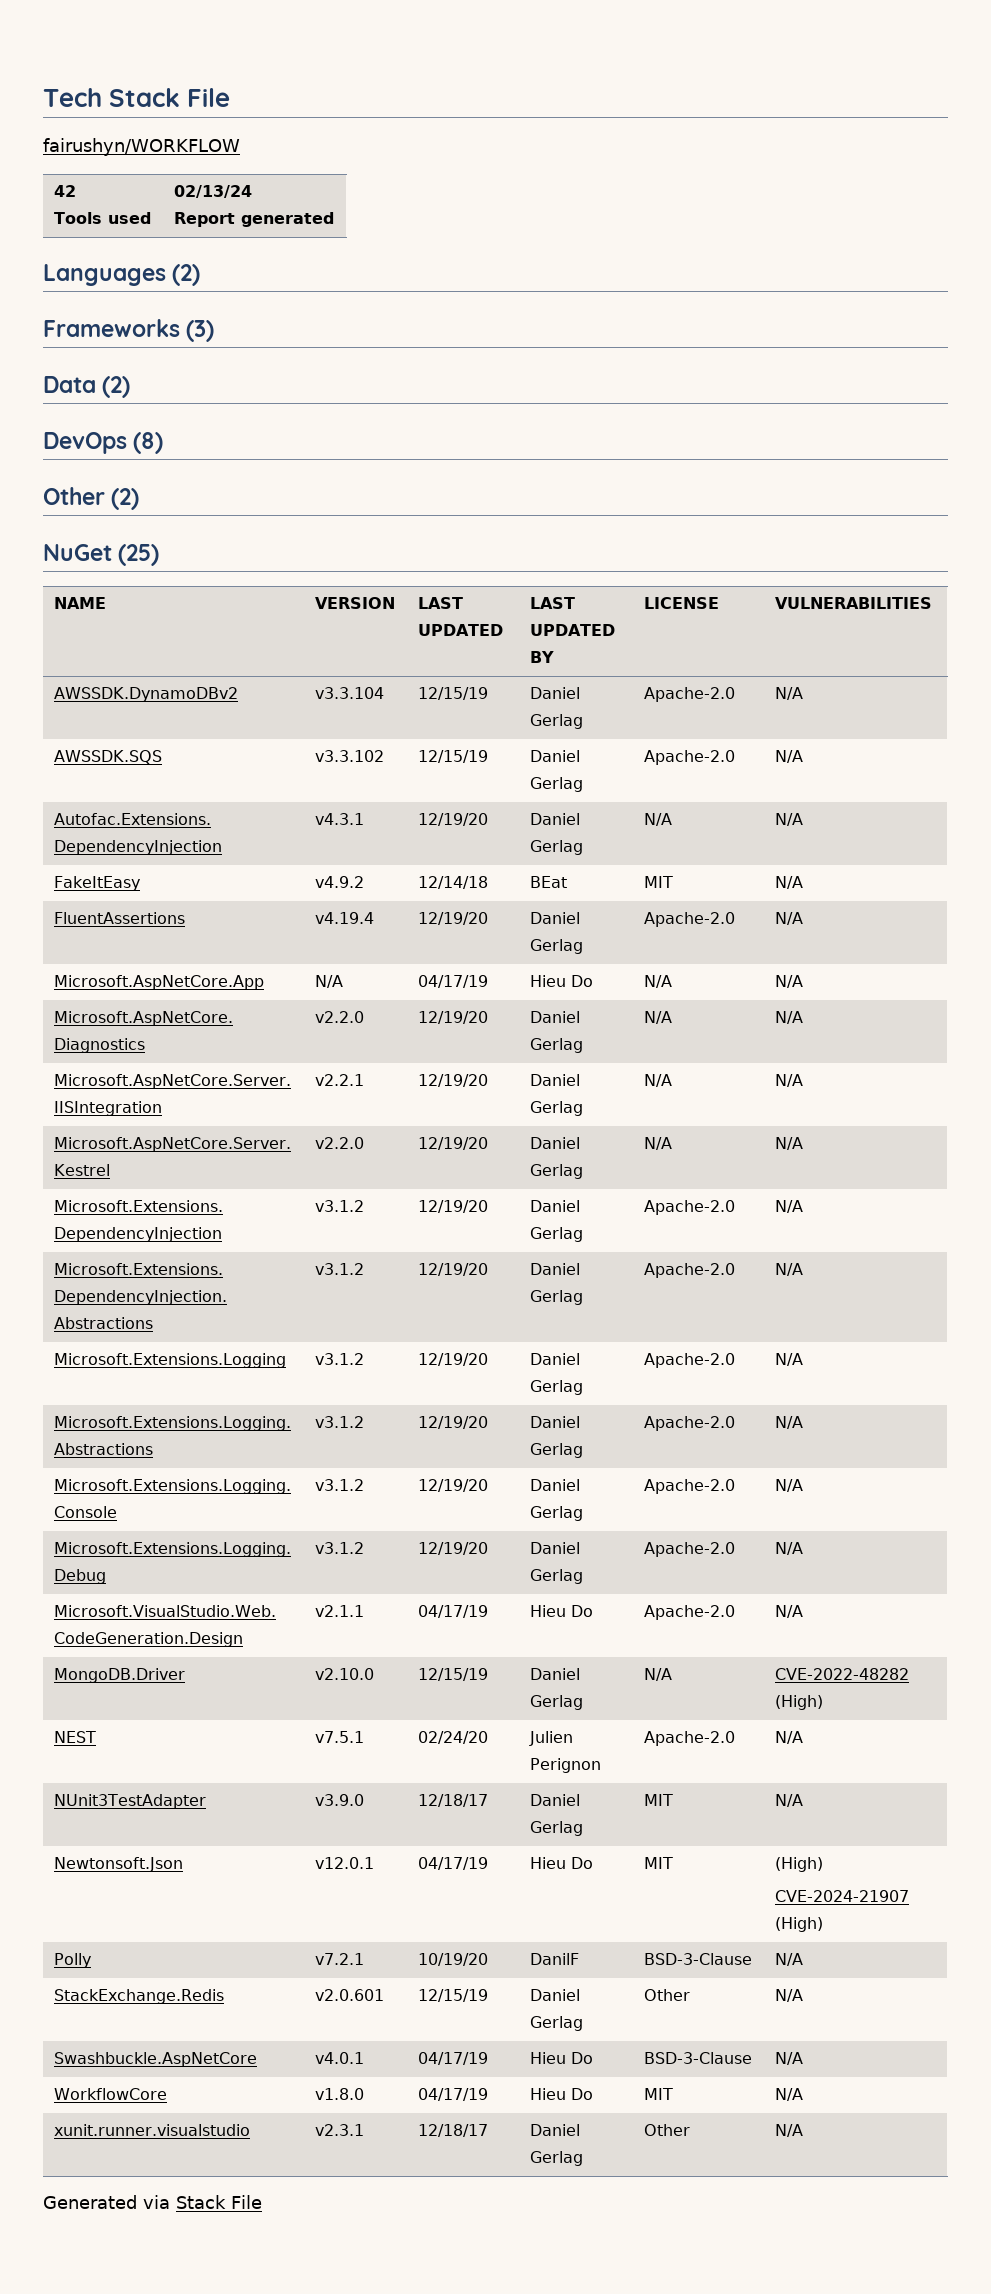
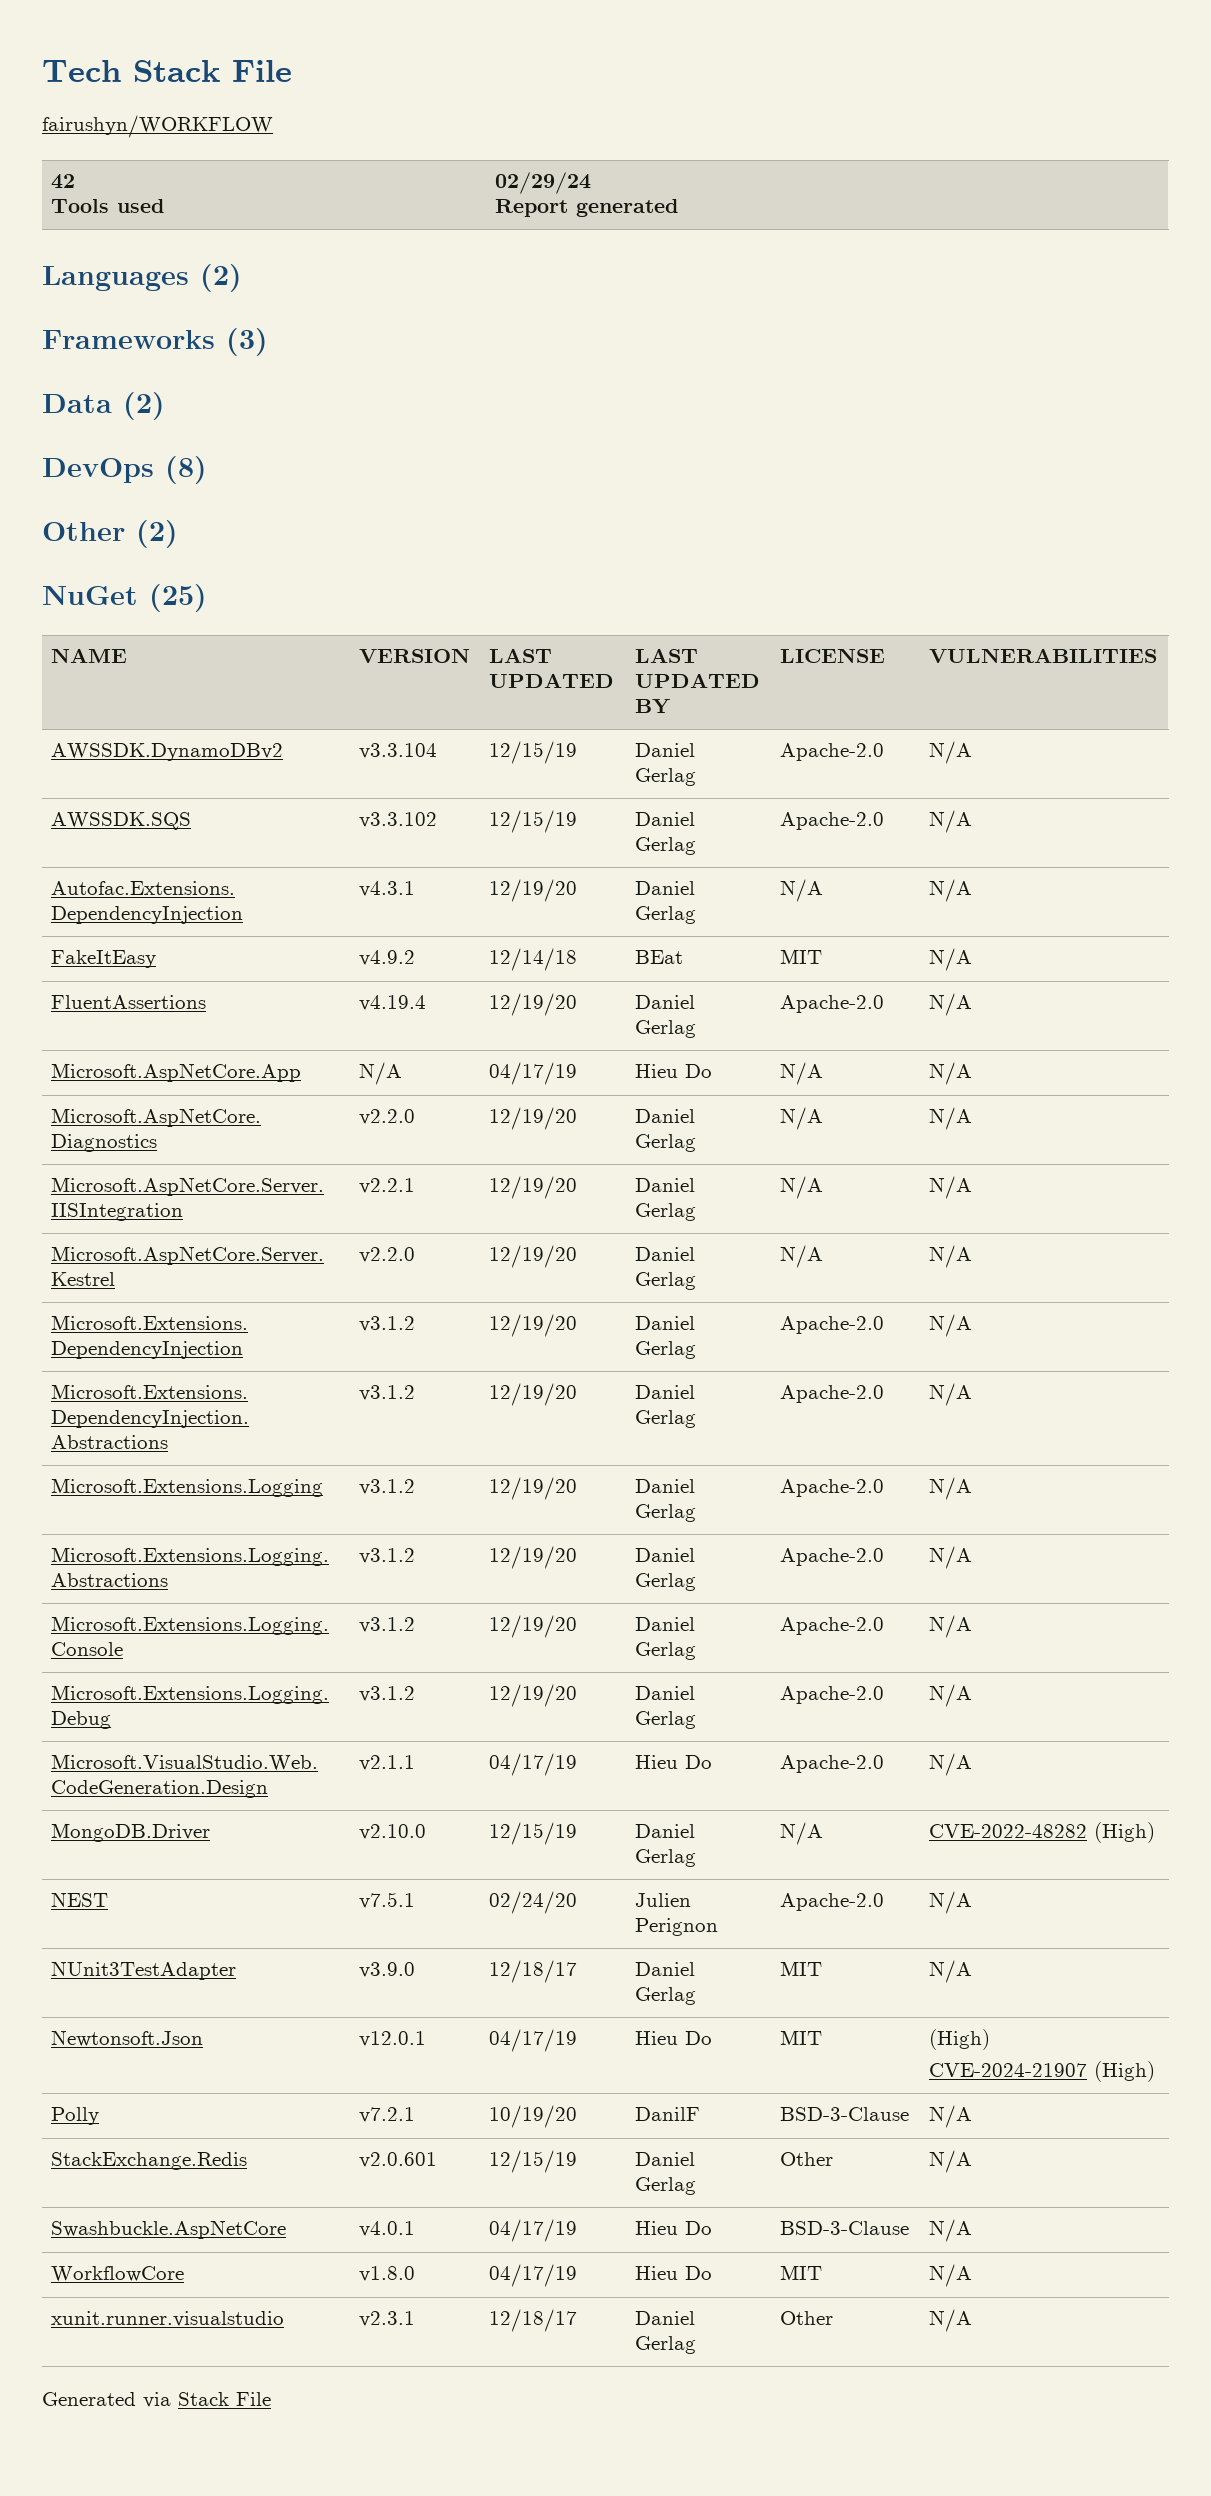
[174,185,253,198] 02/13/24 -> [495,172,592,194] 02/29/24

